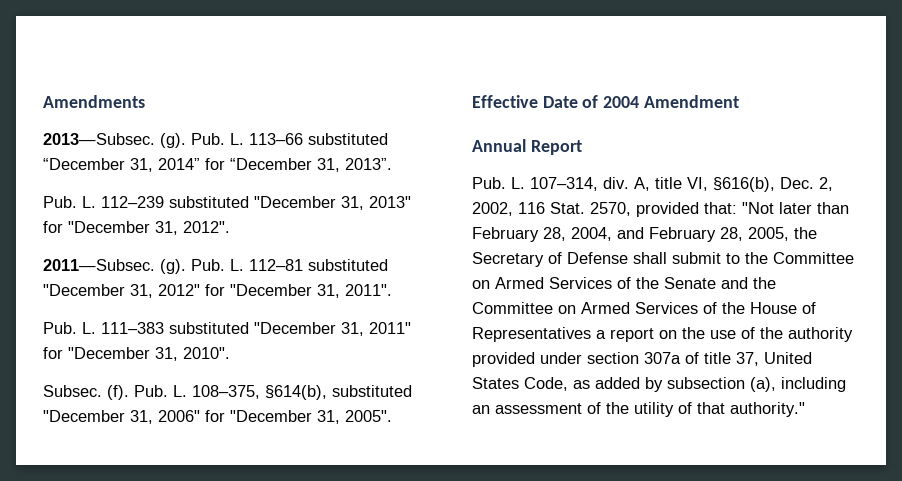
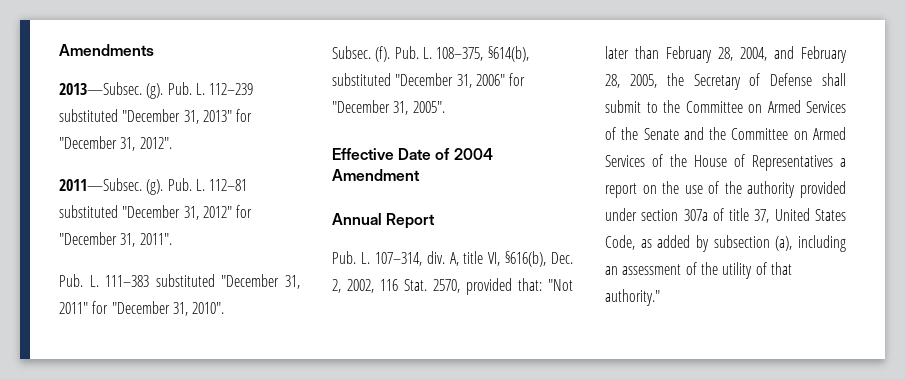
[249,133,388,145] [43,158,392,172] [43,196,96,208] 113–66 substituted “December 31, 2014” for “December 31, 2013”. // Pub. L. -> (205, 89) none

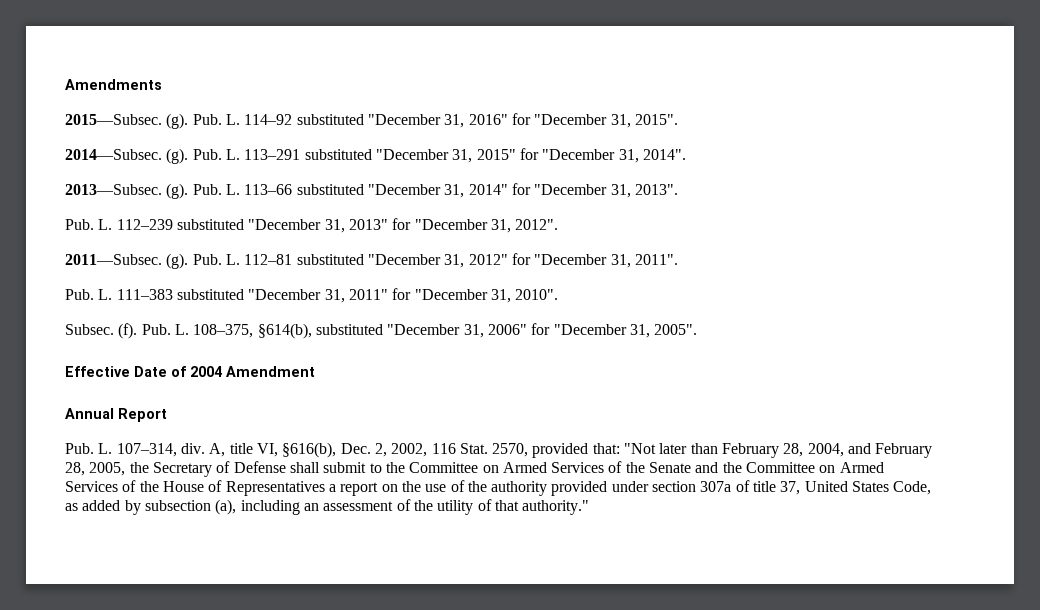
[59,82,164,99] 2013—Subsec. (g). -> [65,113,678,129] [65,148,686,164] [65,183,678,199] 2015—Subsec. (g). Pub. L. 114–92 substituted "December 31, 2016" for "December 31, 2015". // 2014—Subsec. (g). Pub. L. 113–291 substituted "December 31, 2015" for "December 31, 2014". // 2013—Subsec. (g). Pub. L. 113–66 substituted "December 31, 2014" for "December 31, 2013". //

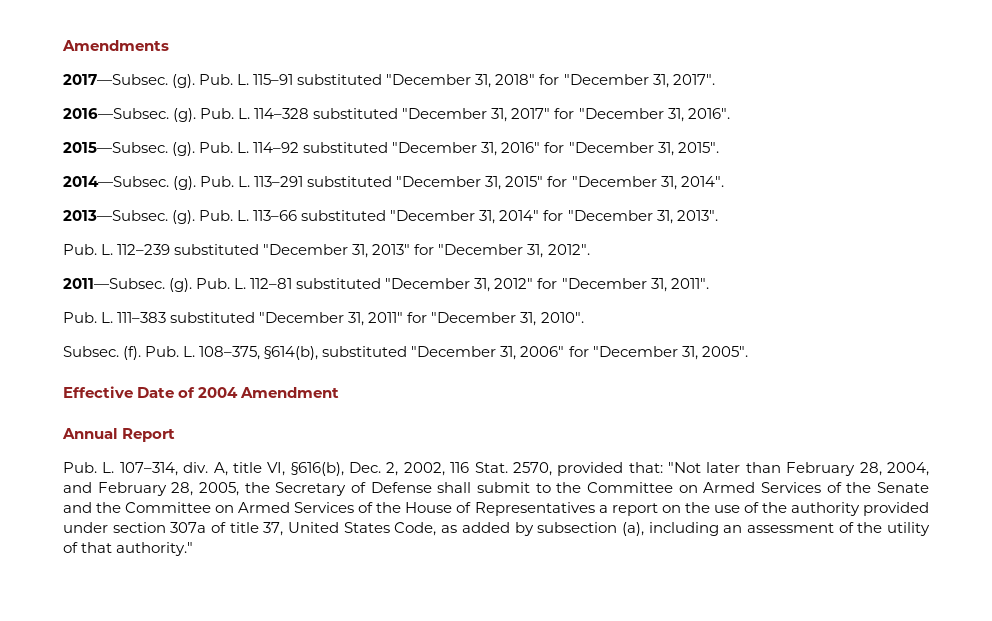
(162, 84) none -> [63,74,715,88] [63,108,730,122] // 2017—Subsec. (g). Pub. L. 115–91 substituted "December 31, 2018" for "December 31, 2017". // 2016—Subsec. (g). Pub. L. 114–328 substituted "December 31, 2017" for "December 31, 2016".

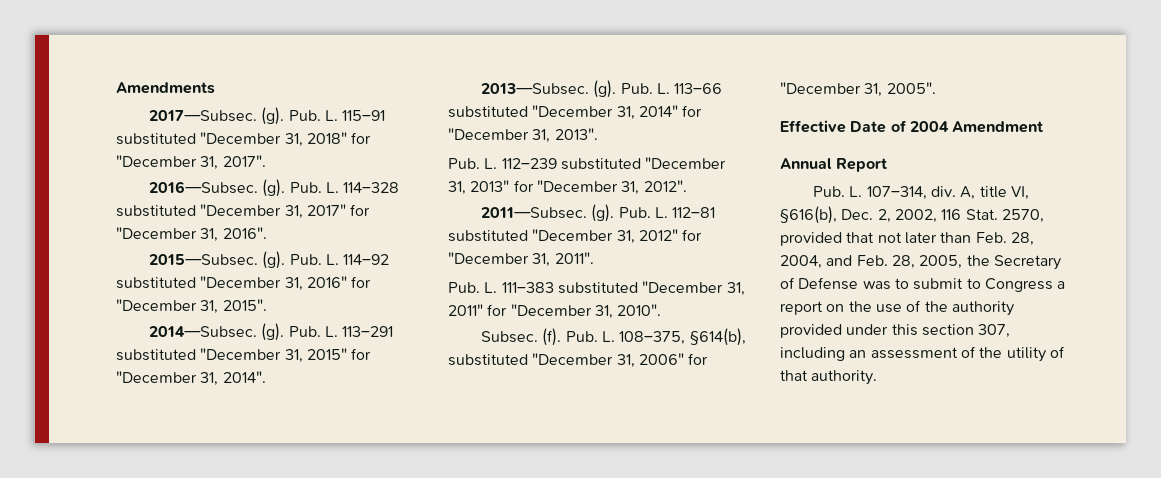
[628,462,702,473] that: "Not -> [846,232,902,243] that not
[786,462,856,476] February -> [975,232,1007,243] Feb.
[97,482,167,496] February -> [856,255,888,266] Feb.
[437,482,929,493] [63,502,595,516] shall submit to the Committee on Armed Services of the Senate and the Committee on Armed Services of the House of Representatives -> [862,278,1053,292] was to submit to Congress
[112,522,644,536] section 307a of title 37, United States Code, as added by subsection (a), -> [891,324,1011,338] this section 307,
[116,542,194,556] authority." -> [811,370,878,385] authority.

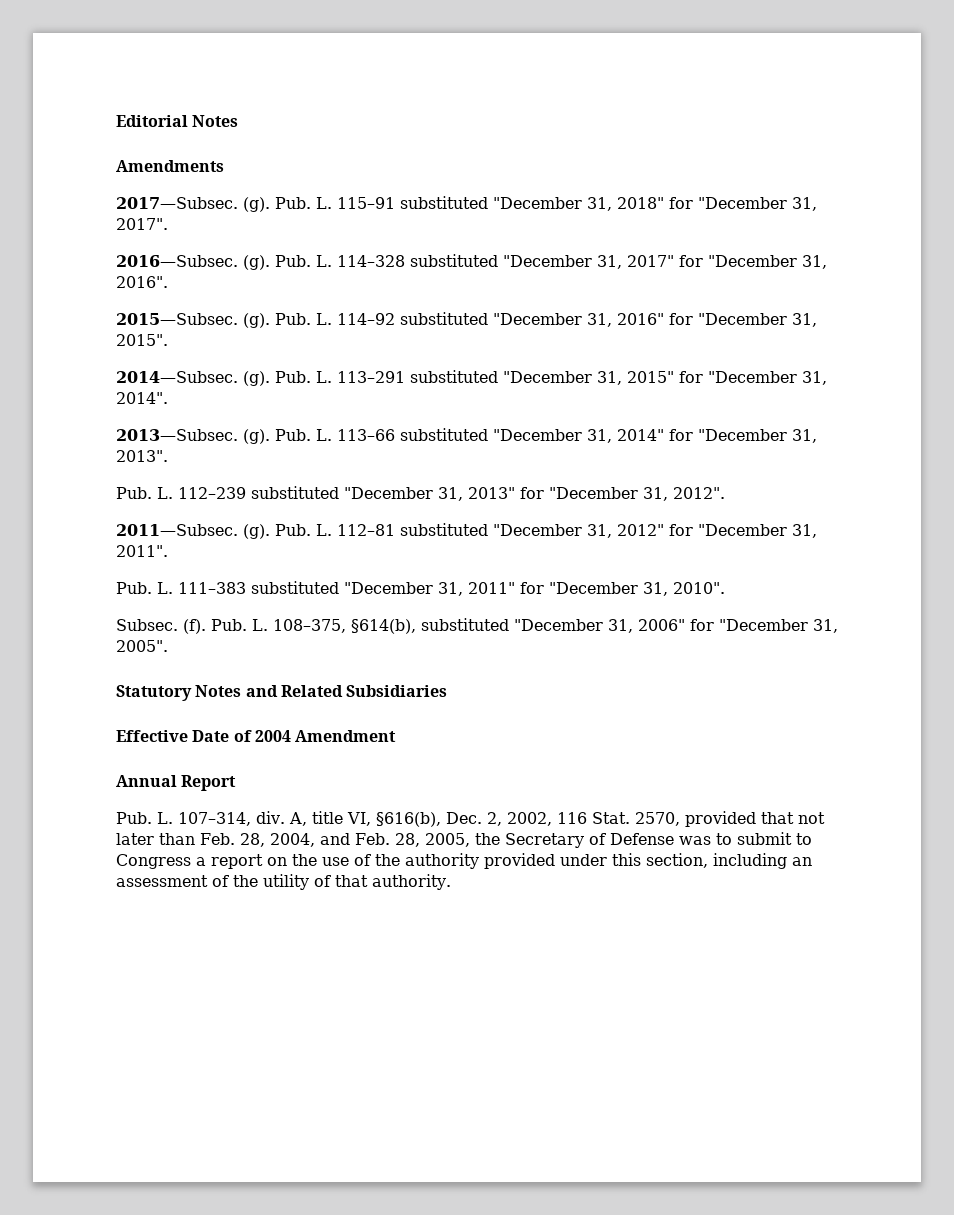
(116, 88) none -> [116,115,239,127] Editorial Notes //
(936, 88) none -> [116,685,448,701] // Statutory Notes and Related Subsidiaries
[921,324,1011,338] section 307, -> [646,853,708,868] section,

